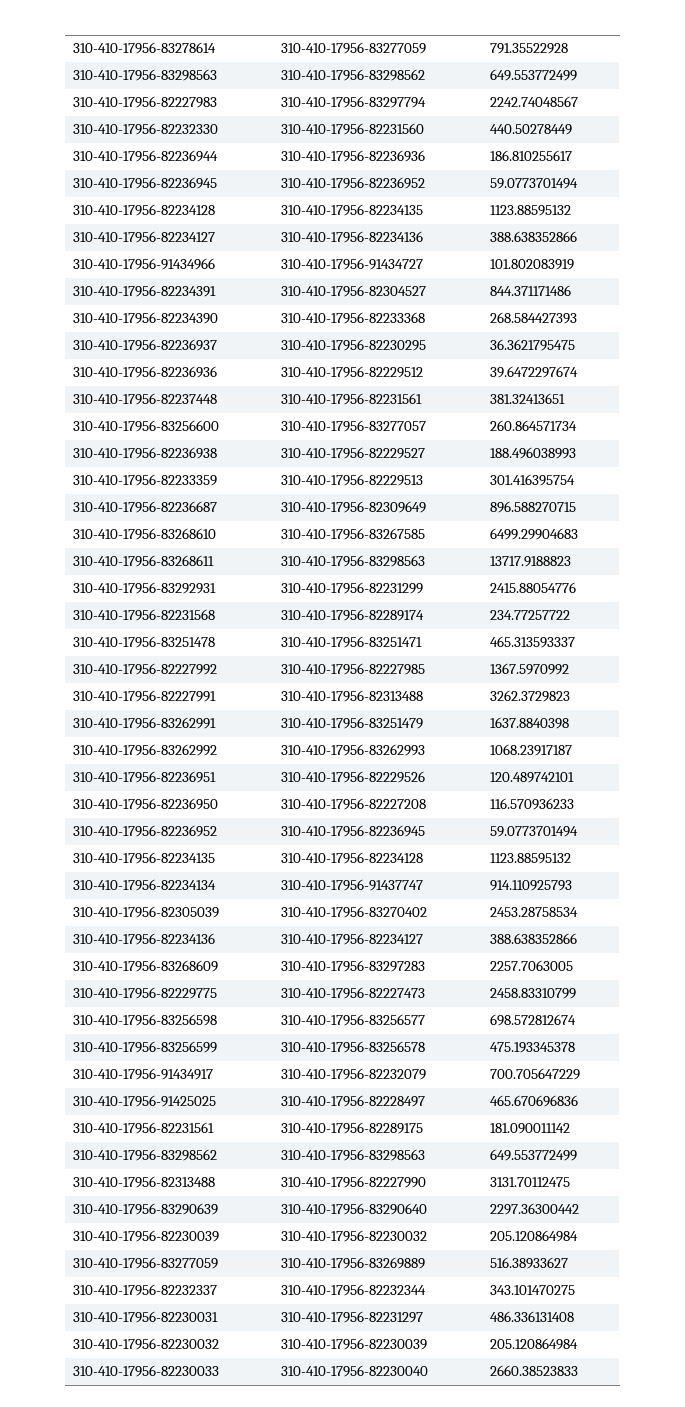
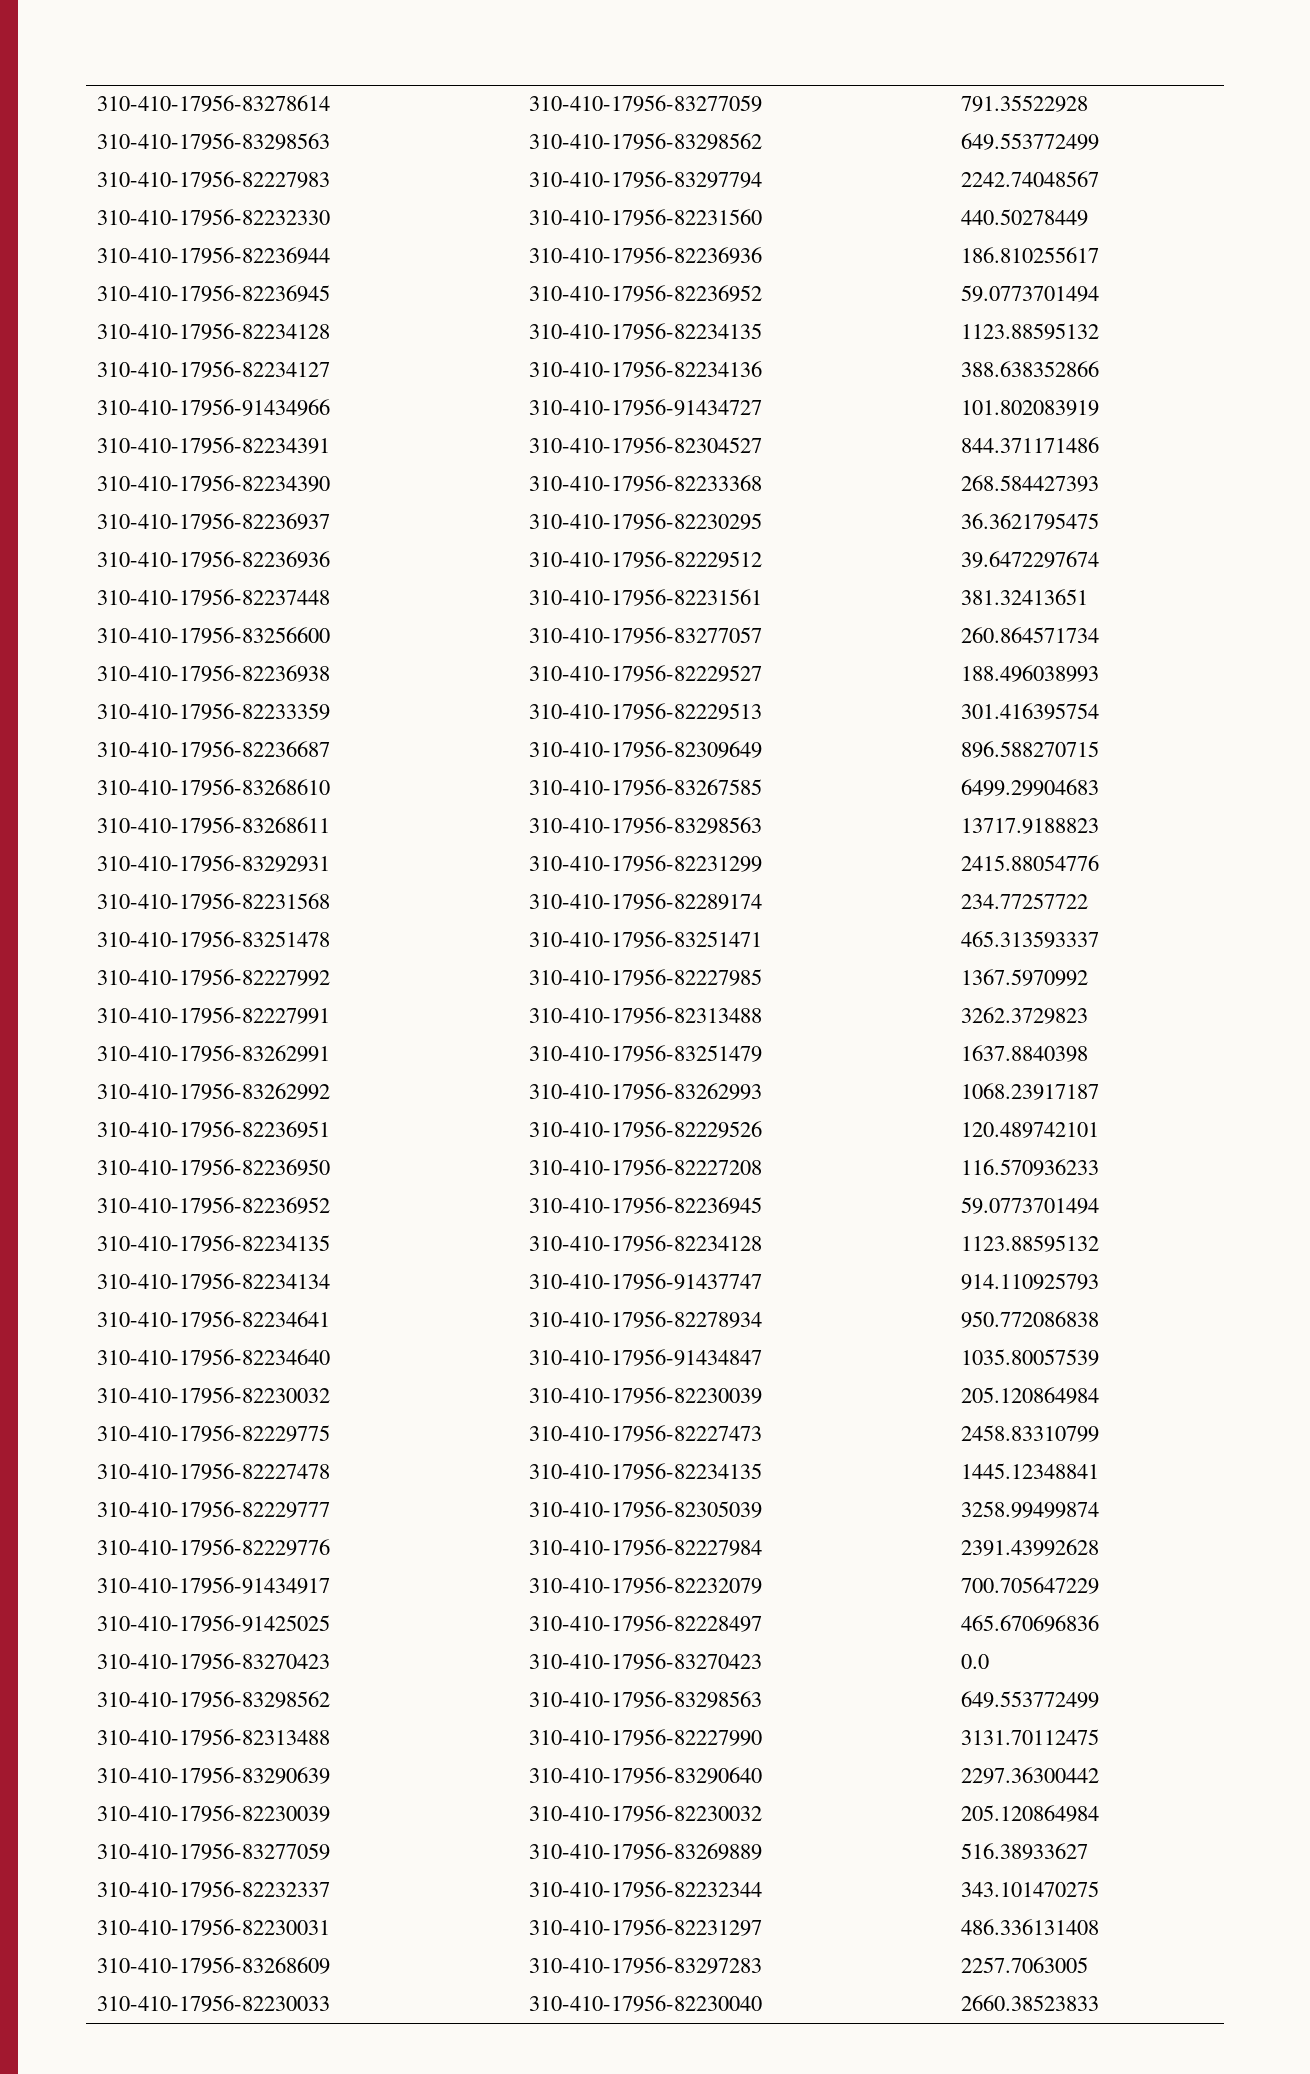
[72,906,219,918] [280,906,427,918] [489,907,578,917] [72,933,215,945] [280,933,423,945] [489,933,577,944] [72,960,218,972] [280,960,425,972] [489,960,573,971] [72,987,217,999] [280,987,425,999] [489,988,576,999] [72,1014,217,1026] [280,1014,425,1026] [489,1014,576,1026] [72,1041,217,1053] [280,1041,425,1053] [489,1042,575,1053] 310-410-17956-82305039 | 310-410-17956-83270402 | 2453.28758534 // 310-410-17956-82234136 | 310-410-17956-82234127 | 388.638352866 // 310-410-17956-83268609 | 310-410-17956-83297283 | 2257.7063005 // 310-410-17956-82229775 | 310-410-17956-82227473 | 2458.83310799 // 310-410-17956-83256598 | 310-410-17956-83256577 | 698.572812674 // 310-410-17956-83256599 | 310-410-17956-83256578 | 475.193345378 -> [97,1311,331,1328] [529,1311,763,1328] [961,1311,1100,1328] [97,1349,331,1366] [529,1349,763,1366] [961,1349,1100,1366] [97,1387,331,1404] [529,1387,763,1404] [961,1387,1100,1404] [97,1425,331,1442] [529,1425,763,1442] [961,1425,1100,1442] [97,1463,331,1480] [529,1463,763,1480] [961,1463,1100,1479] [97,1501,331,1518] [529,1501,763,1518] [961,1501,1100,1518] [97,1539,331,1556] [529,1539,763,1556] [961,1539,1100,1556] 310-410-17956-82234641 | 310-410-17956-82278934 | 950.772086838 // 310-410-17956-82234640 | 310-410-17956-91434847 | 1035.80057539 // 310-410-17956-82230032 | 310-410-17956-82230039 | 205.120864984 // 310-410-17956-82229775 | 310-410-17956-82227473 | 2458.83310799 // 310-410-17956-82227478 | 310-410-17956-82234135 | 1445.12348841 // 310-410-17956-82229777 | 310-410-17956-82305039 | 3258.99499874 // 310-410-17956-82229776 | 310-410-17956-82227984 | 2391.43992628
[72,1122,214,1134] [280,1122,423,1134] [489,1123,570,1134] 310-410-17956-82231561 | 310-410-17956-82289175 | 181.090011142 -> [97,1653,331,1670] [529,1653,763,1670] [961,1654,990,1669] 310-410-17956-83270423 | 310-410-17956-83270423 | 0.0
[72,1338,219,1350] [280,1338,427,1350] [489,1338,578,1350] 310-410-17956-82230032 | 310-410-17956-82230039 | 205.120864984 -> [97,1957,331,1974] [529,1957,763,1974] [961,1957,1089,1973] 310-410-17956-83268609 | 310-410-17956-83297283 | 2257.7063005

